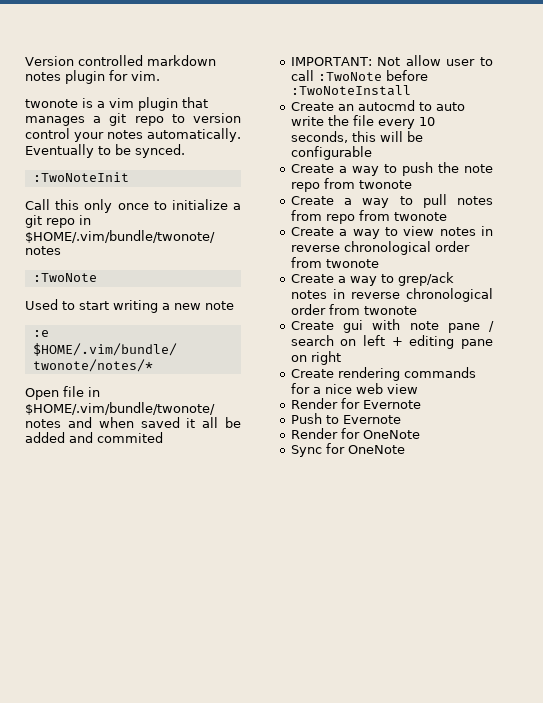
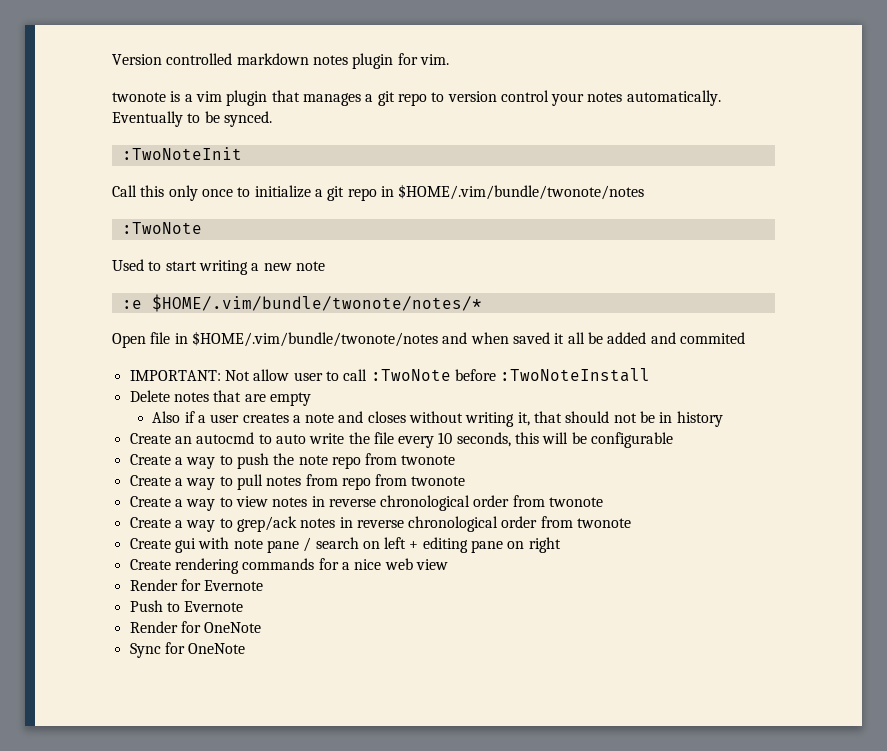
(411, 90) none -> [129,390,311,406] [152,411,723,427] // Delete notes that are empty // Also if a user creates a note and closes without writing it, that should not be in history

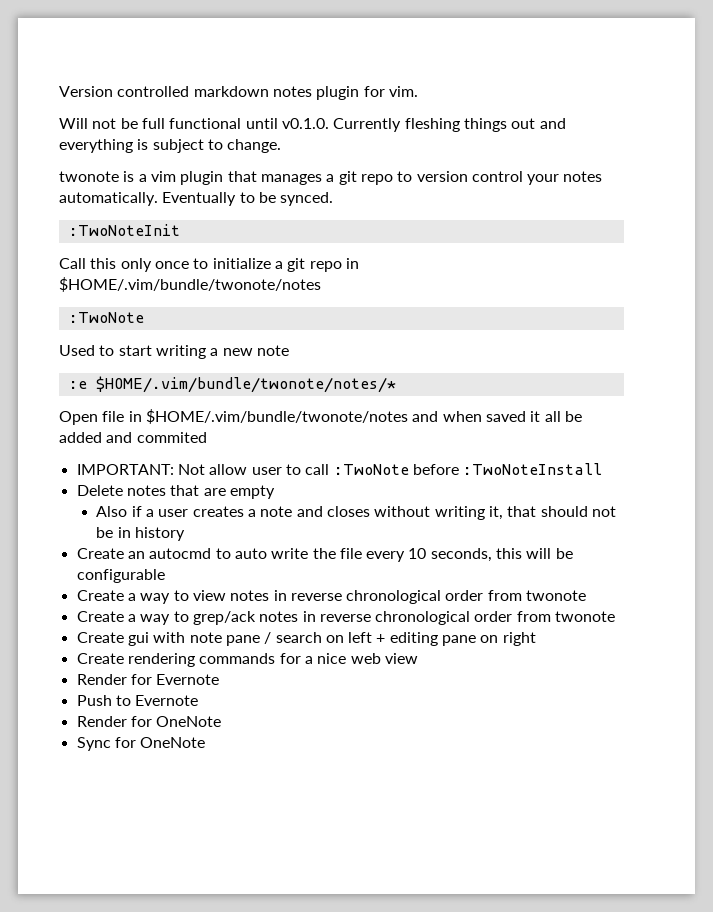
(449, 59) none -> [59,118,566,132] [59,139,282,153] // Will not be full functional until v0.1.0. Currently fleshing things out and everything is subject to change.
[129,453,456,469] [129,474,466,490] // Create a way to push the note repo from twonote // Create a way to pull notes from repo from twonote -> (165, 576) none

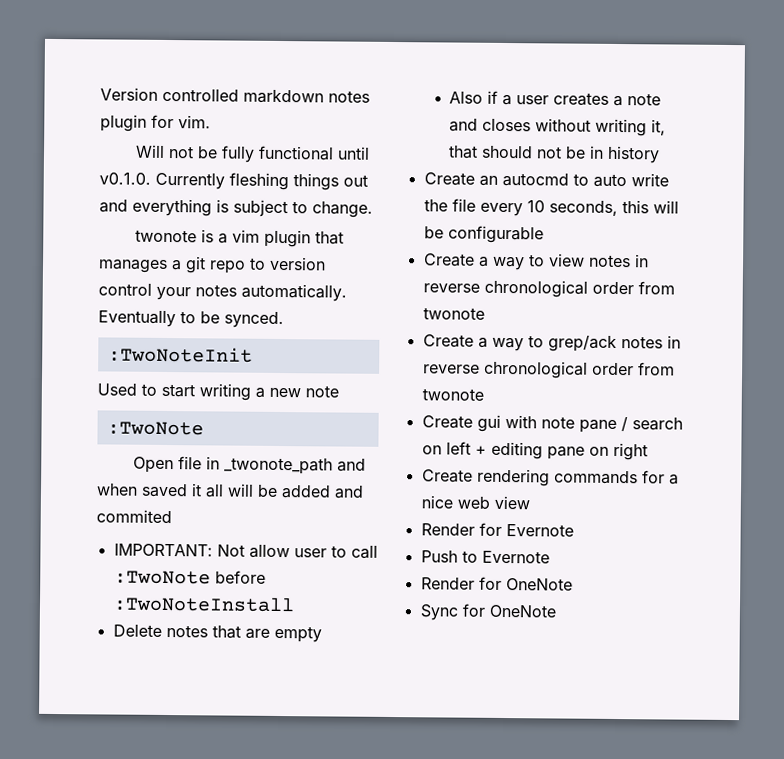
[141,118,165,129] full -> [221,145,256,163] fully
[59,258,359,272] [59,277,321,292] [68,312,144,323] // Call this only once to initialize a git repo in $HOME/.vim/bundle/twonote/notes // :TwoNote -> (253, 354) none
[68,376,396,393] :e $HOME/.vim/bundle/twonote/notes/* -> [106,421,204,436] :TwoNote
[145,409,408,424] $HOME/.vim/bundle/twonote/notes -> [224,457,334,475] _twonote_path
(561, 416) none -> [227,483,254,497] will

